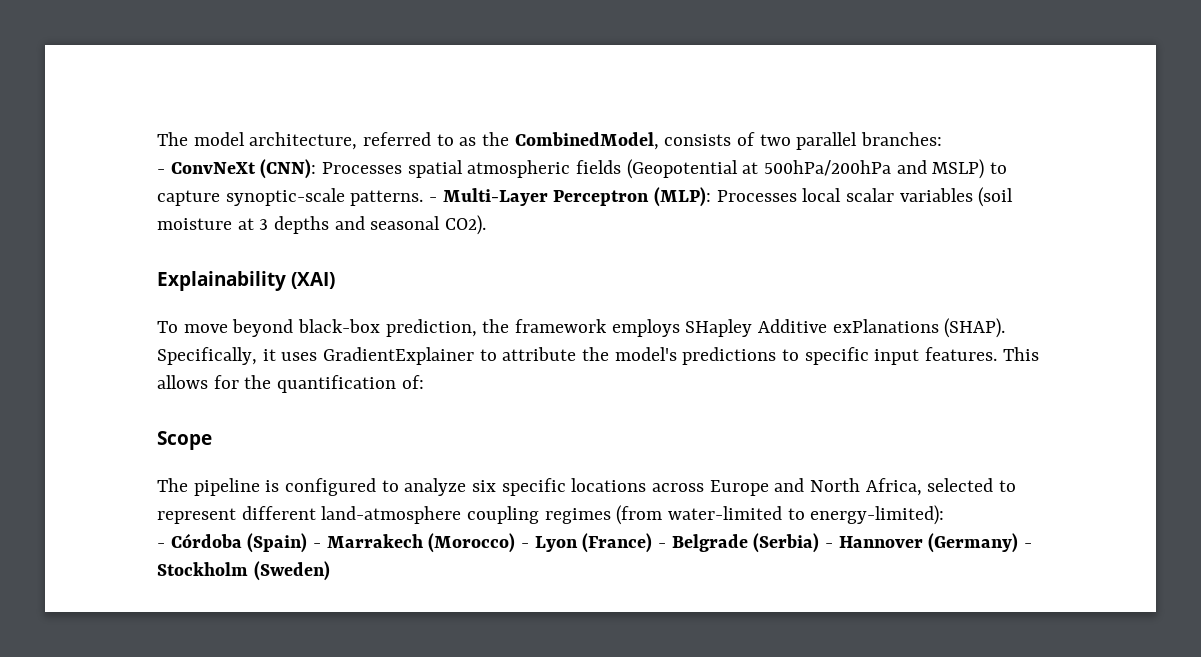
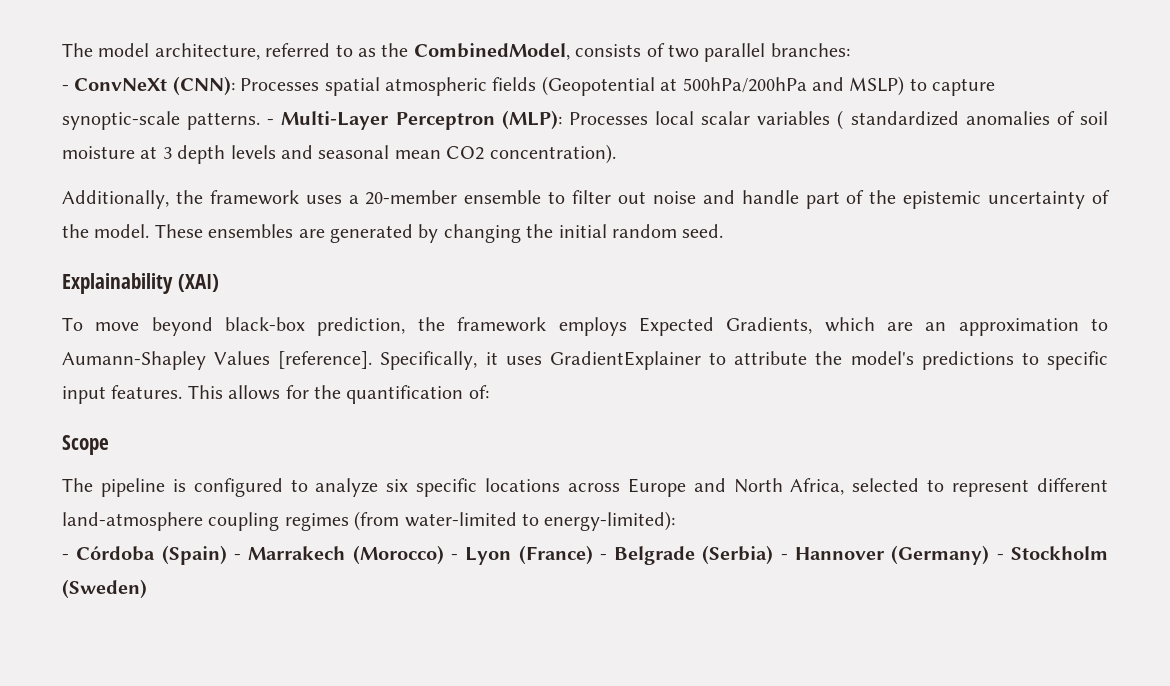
[978,187,1014,207] [157,215,487,235] (soil moisture at 3 depths and seasonal CO2). -> [837,110,1108,130] [62,144,616,164] [62,190,1111,209] [62,224,724,243] ( standardized anomalies of soil moisture at 3 depth levels and seasonal mean CO2 concentration). // Additionally, the framework uses a 20-member ensemble to filter out noise and handle part of the epistemic uncertainty of the model. These ensembles are generated by changing the initial random seed.
[685,318,1006,338] SHapley Additive exPlanations (SHAP). -> [638,317,1109,336] [62,351,373,370] Expected Gradients, which are an approximation to Aumann-Shapley Values [reference].

